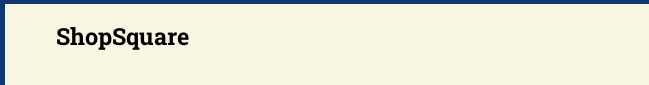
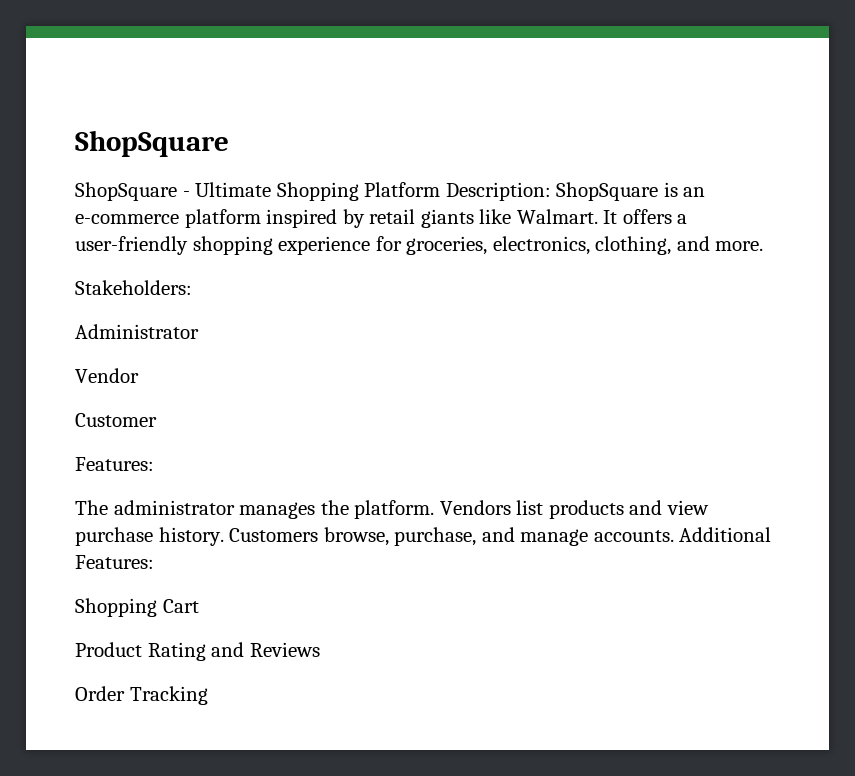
[56,27,189,50] ShopSquare -> [75,130,229,157] [75,182,706,201] [75,209,688,228] [75,236,764,255] [75,280,192,295] [75,324,199,339] [75,368,139,383] [75,413,157,427] [75,457,154,471] [75,500,709,519] [75,527,772,546] [75,555,154,569] [75,598,199,617] [75,642,320,661] [75,686,208,705] ShopSquare // ShopSquare - Ultimate Shopping Platform Description: ShopSquare is an e-commerce platform inspired by retail giants like Walmart. It offers a user-friendly shopping experience for groceries, electronics, clothing, and more. // Stakeholders: // Administrator // Vendor // Customer // Features: // The administrator manages the platform. Vendors list products and view purchase history. Customers browse, purchase, and manage accounts. Additional Features: // Shopping Cart // Product Rating and Reviews // Order Tracking

